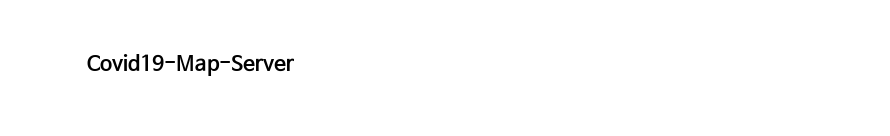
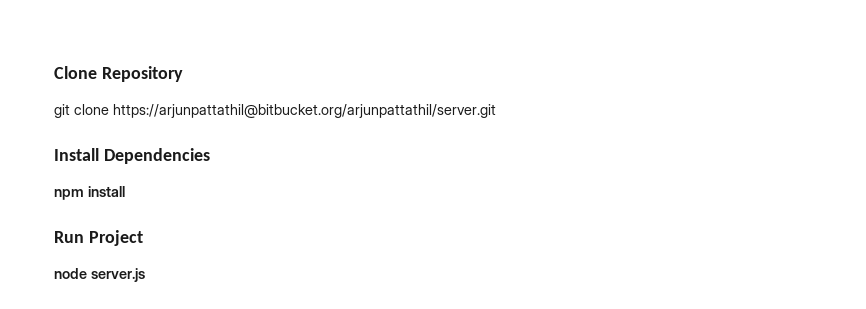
[87,54,294,76] Covid19-Map-Server -> [54,66,183,82] [54,104,496,118] [54,148,210,164] [54,186,125,200] [54,230,143,246] [54,268,145,282] Clone Repository // git clone https://arjunpattathil@bitbucket.org/arjunpattathil/server.git // Install Dependencies // npm install // Run Project // node server.js

